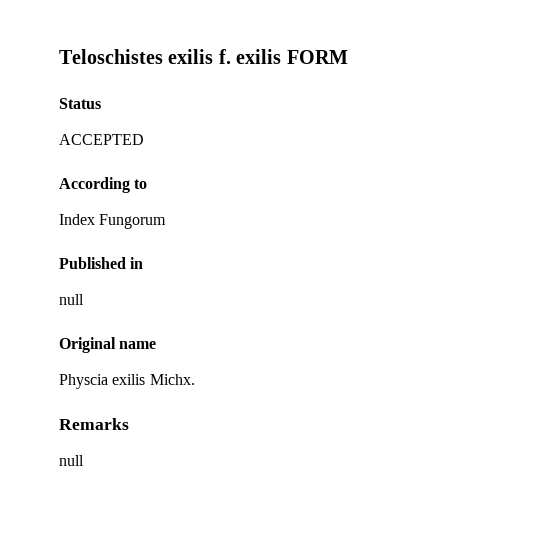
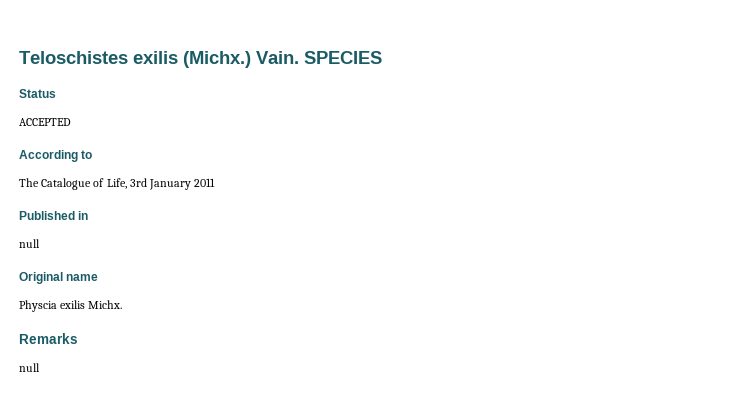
[218,49,348,64] f. exilis FORM -> [183,51,382,68] (Michx.) Vain. SPECIES
[59,214,167,229] Index Fungorum -> [19,178,216,190] The Catalogue of Life, 3rd January 2011

